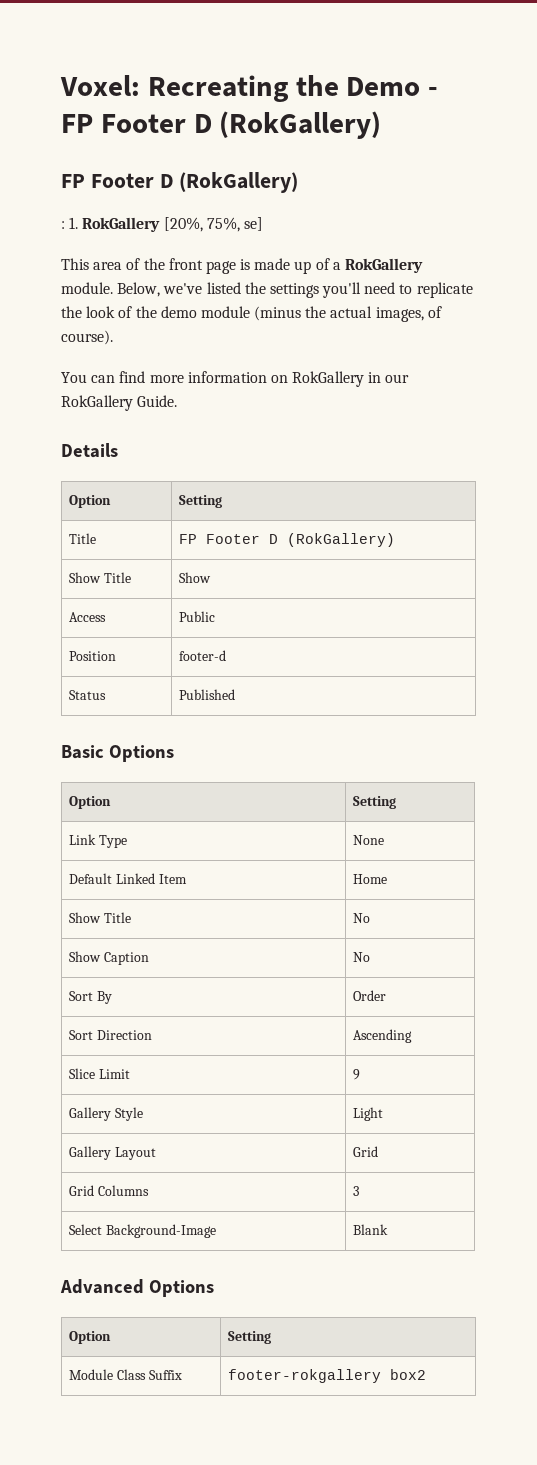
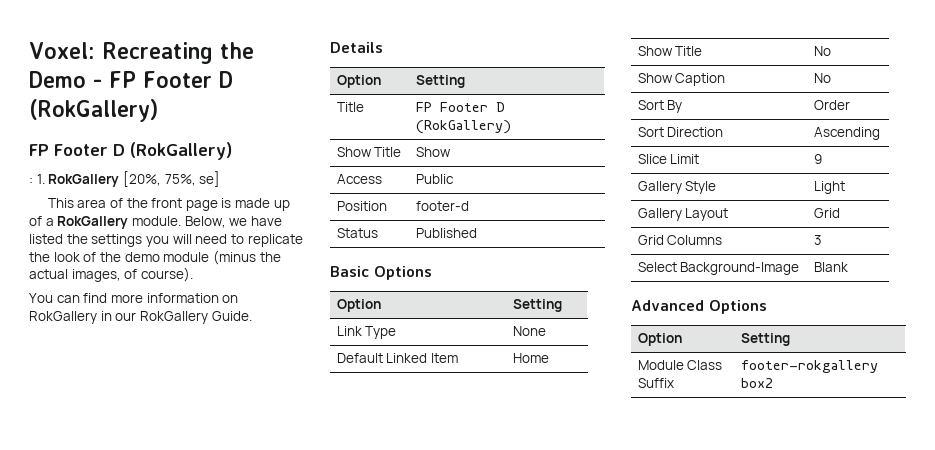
[163,283,203,294] we've -> [229,216,282,226] we have
[322,282,362,298] you'll -> [145,234,192,247] you will

